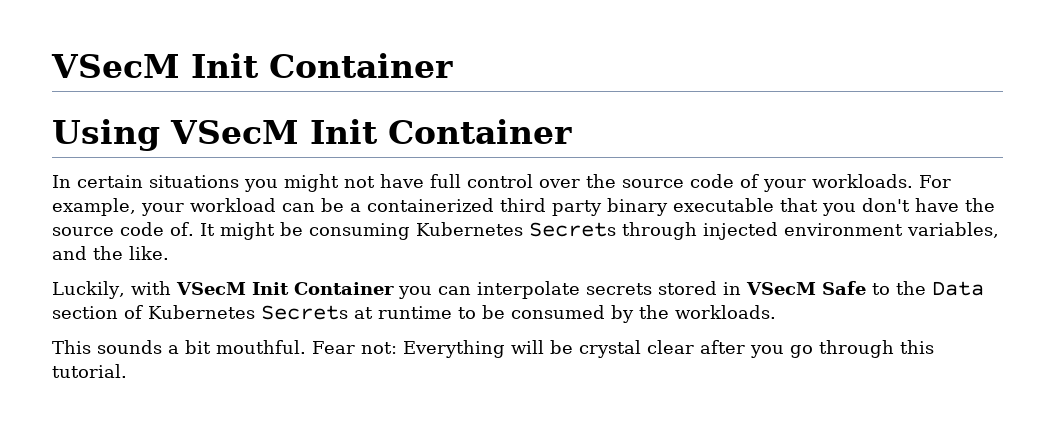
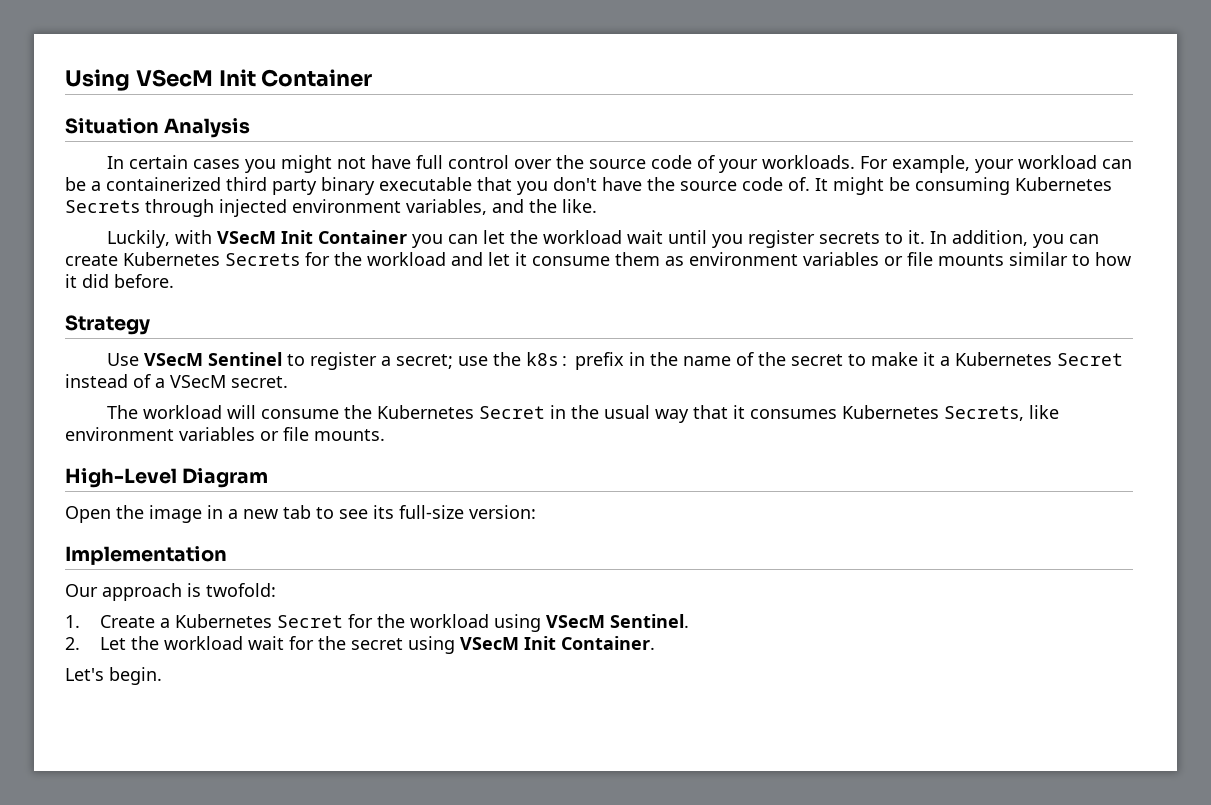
[51,53,453,78] VSecM Init Container // -> (65, 80) none
(572, 131) none -> [65,118,251,138] // Situation Analysis
[149,175,239,188] situations -> [192,159,240,169] cases
[476,281,984,299] [52,305,776,323] [52,340,934,358] [52,364,127,378] interpolate secrets stored in VSecM Safe to the Data section of Kubernetes Secrets at runtime to be consumed by the workloads. // This sounds a bit mouthful. Fear not: Everything will be crystal clear after you go through this tutorial. -> [482,230,1099,248] [65,252,1131,266] [65,274,174,288] [65,315,150,335] [106,352,1123,370] [65,374,288,388] [106,405,1059,423] [65,427,385,441] [65,468,269,488] [65,505,536,523] [65,546,227,565] [65,583,276,601] [65,614,689,632] [65,636,655,654] [65,667,162,685] let the workload wait until you register secrets to it. In addition, you can create Kubernetes Secrets for the workload and let it consume them as environment variables or file mounts similar to how it did before. // Strategy // Use VSecM Sentinel to register a secret; use the k8s: prefix in the name of the secret to make it a Kubernetes Secret instead of a VSecM secret. // The workload will consume the Kubernetes Secret in the usual way that it consumes Kubernetes Secrets, like environment variables or file mounts. // High-Level Diagram // Open the image in a new tab to see its full-size version: // Implementation // Our approach is twofold: // 1. Create a Kubernetes Secret for the workload using VSecM Sentinel. // 2. Let the workload wait for the secret using VSecM Init Container. // Let's begin.

